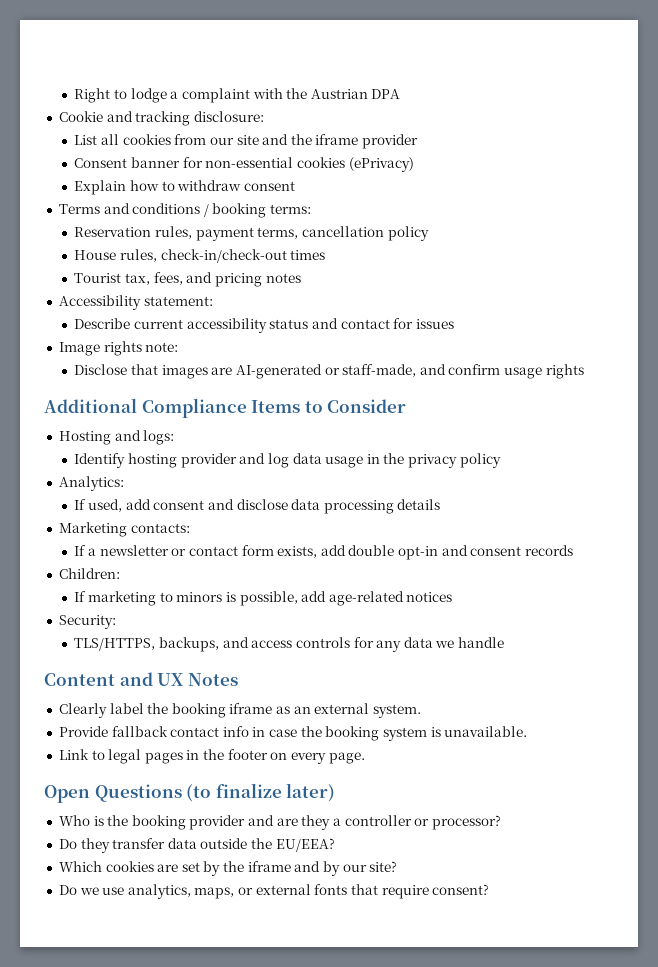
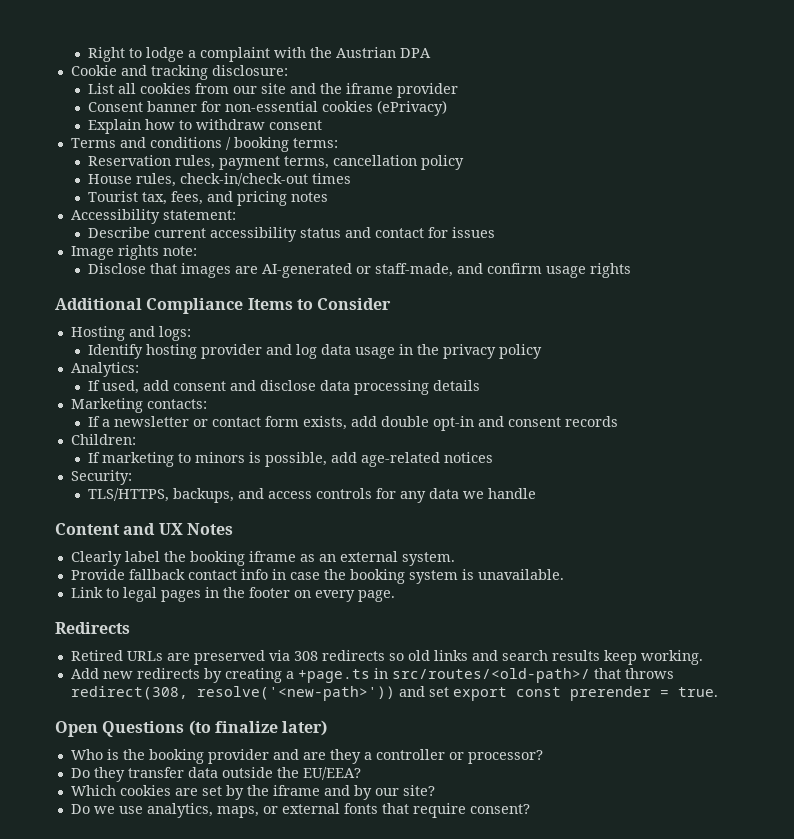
(365, 758) none -> [55,622,130,634] [70,650,703,665] [70,668,674,683] [70,686,718,701] // Redirects // Retired URLs are preserved via 308 redirects so old links and search results keep working. // Add new redirects by creating a +page.ts in src/routes/<old-path>/ that throws redirect(308, resolve('<new-path>')) and set export const prerender = true.

